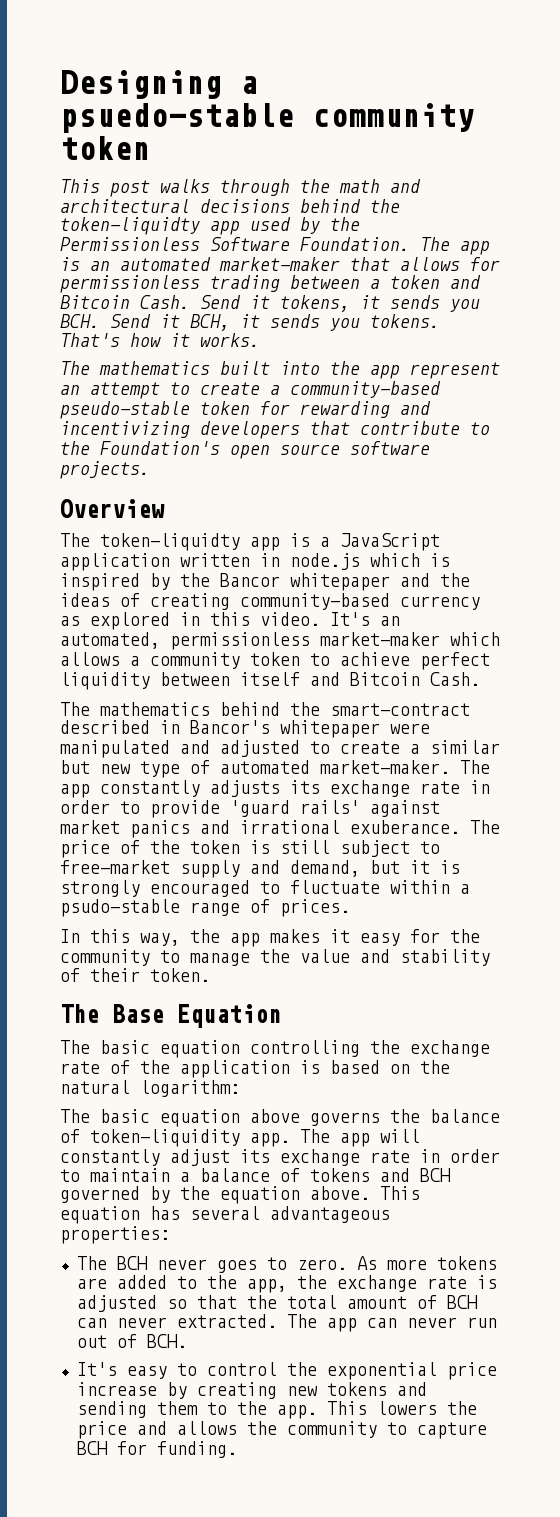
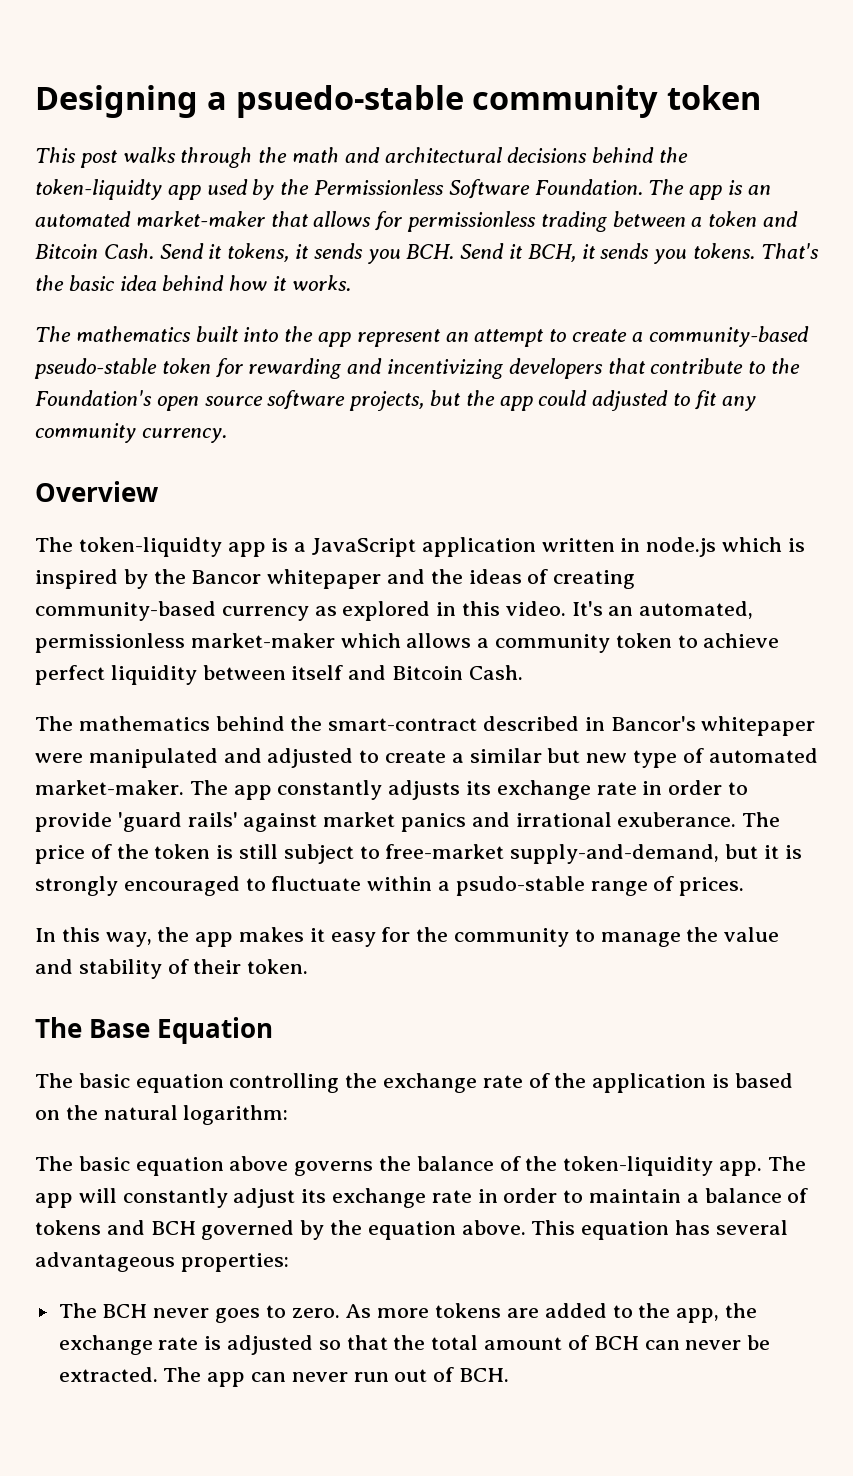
(120, 340) none -> [35,275,225,291] the basic idea behind
[60,461,150,479] projects. -> [349,390,756,411] [35,423,227,443] projects, but the app could adjusted to fit any community currency.
[180,860,360,878] supply and demand, -> [510,844,720,864] supply-and-demand,
(80, 1136) none -> [525,1156,558,1171] the
(167, 1322) none -> [747,1335,771,1350] be
[76,1362,497,1380] [76,1382,427,1399] [76,1401,477,1419] [76,1421,487,1439] [76,1441,237,1458] // It's easy to control the exponential price increase by creating new tokens and sending them to the app. This lowers the price and allows the community to capture BCH for funding. -> (510, 1375) none

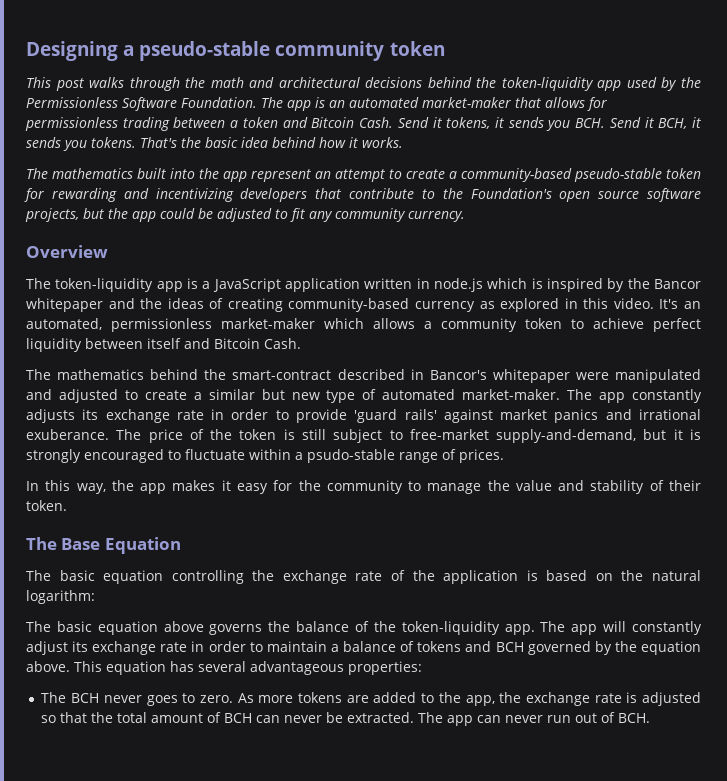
[235,85,464,118] psuedo-stable -> [139,41,271,61] pseudo-stable
[35,179,162,200] token-liquidty -> [501,77,594,91] token-liquidity
(588, 398) none -> [198,208,213,219] be
[78,537,222,557] token-liquidty -> [55,278,154,292] token-liquidity

